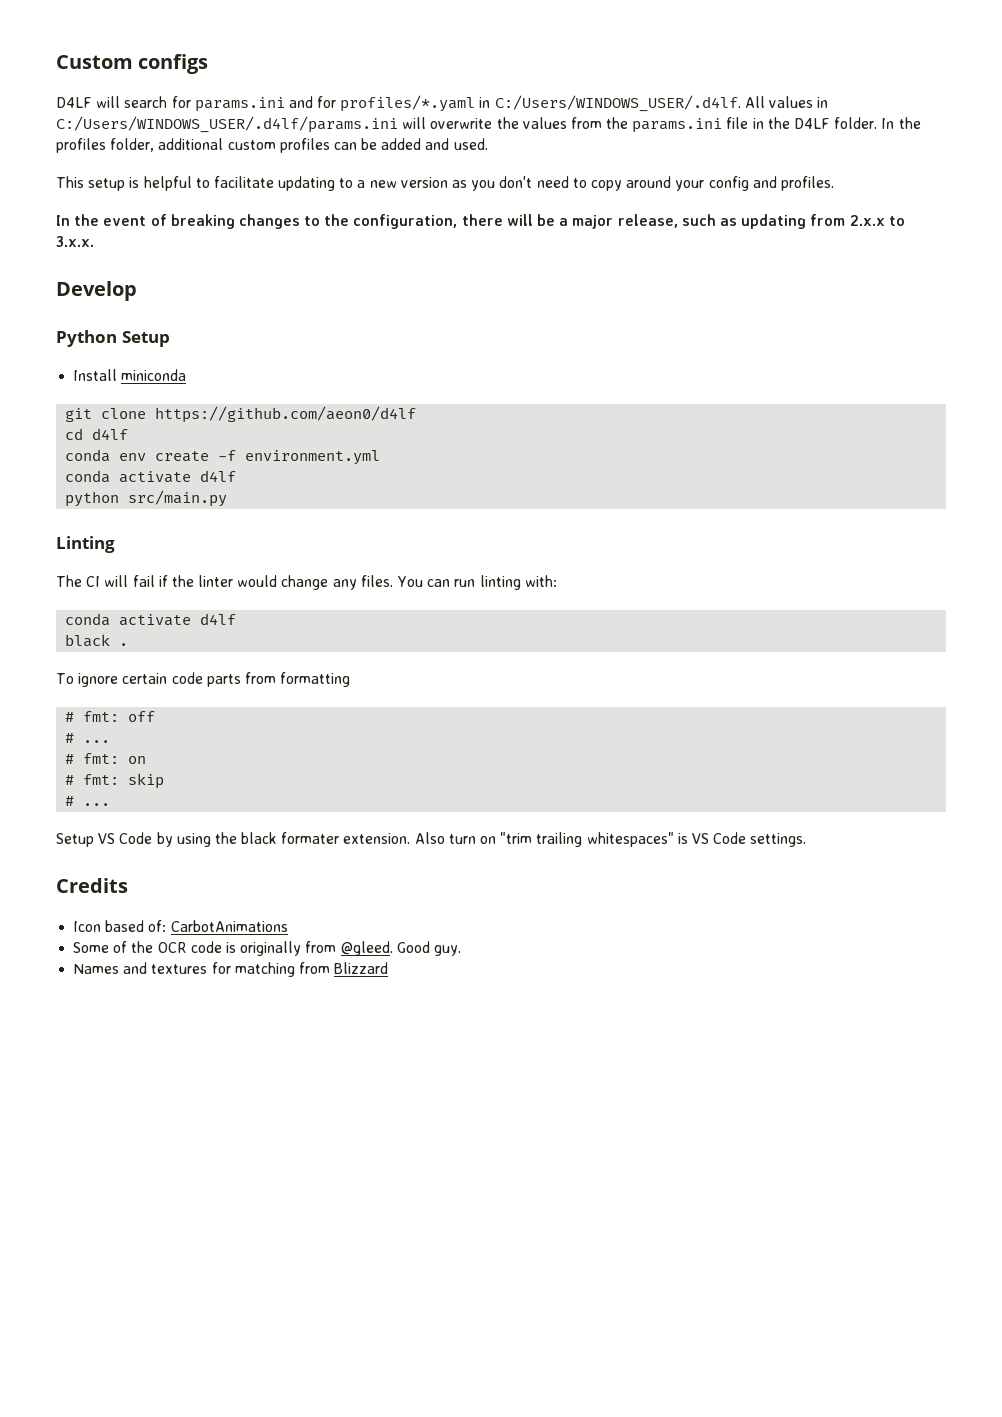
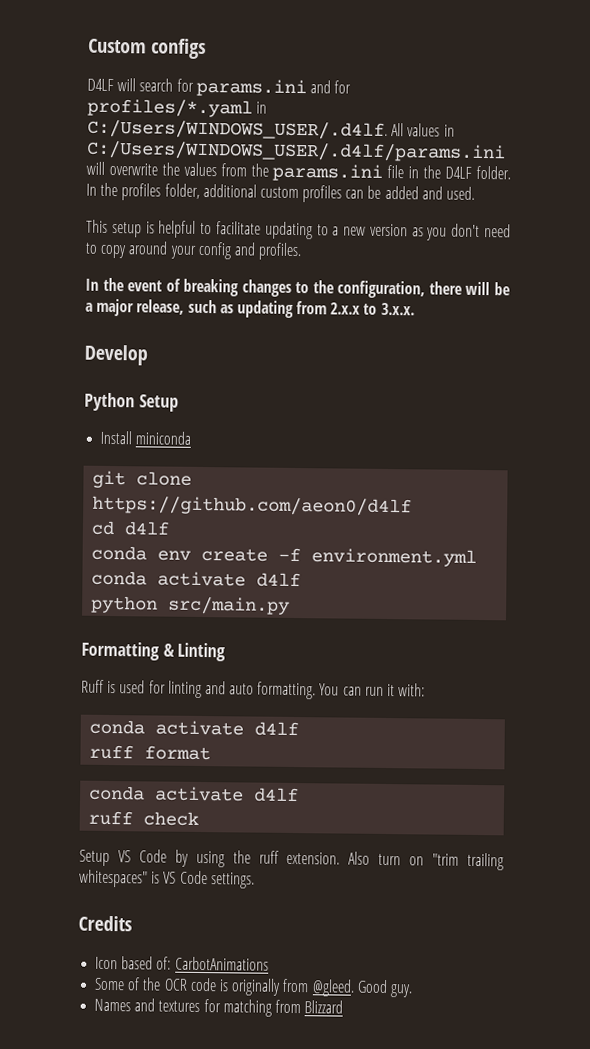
(228, 498) none -> [81,641,175,661] Formatting &
[56,575,393,590] The CI will fail if the linter would change any files. -> [81,679,317,700] Ruff is used for linting and auto formatting.
[479,575,521,590] linting -> [387,684,396,697] it
[65,634,129,647] [56,672,351,687] [65,711,156,722] [65,733,111,743] [65,753,147,764] [65,773,165,789] [65,796,111,806] black . // To ignore certain code parts from formatting // # fmt: off // # ... // # fmt: on // # fmt: skip // # ... -> [89,744,212,761] [89,785,300,803] [88,810,200,826] ruff format // conda activate d4lf // ruff check
[241,832,340,844] black formater -> [258,850,279,864] ruff

